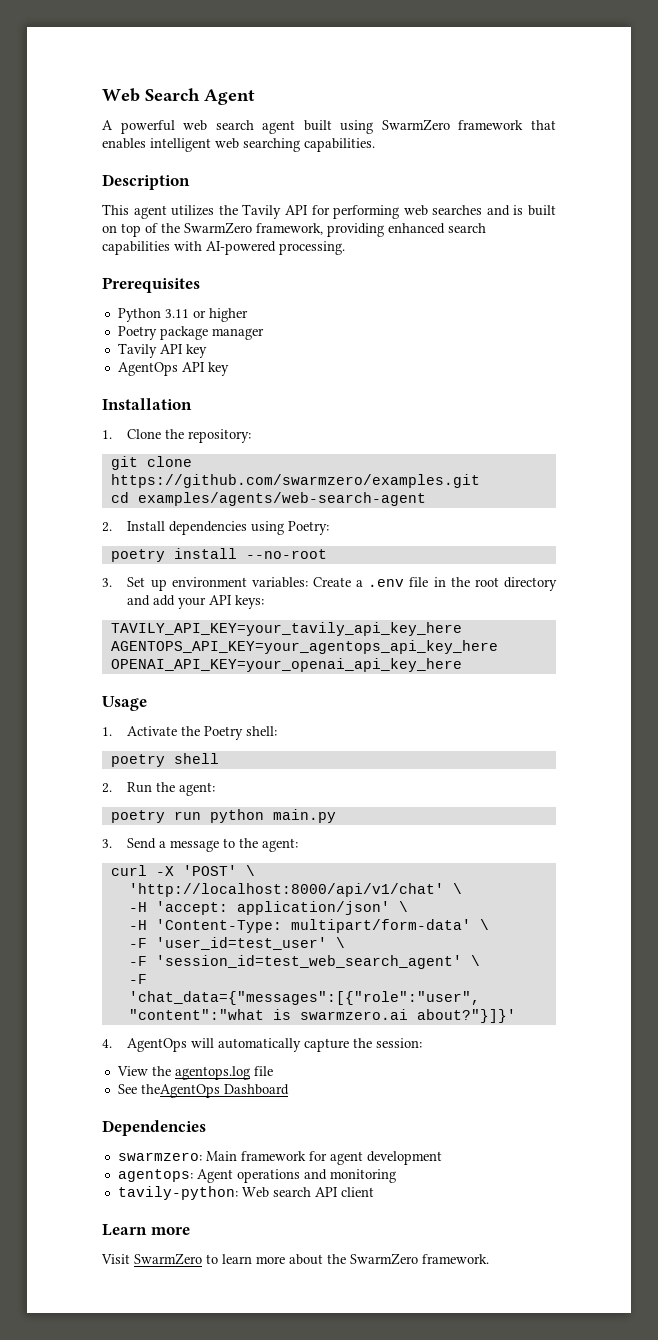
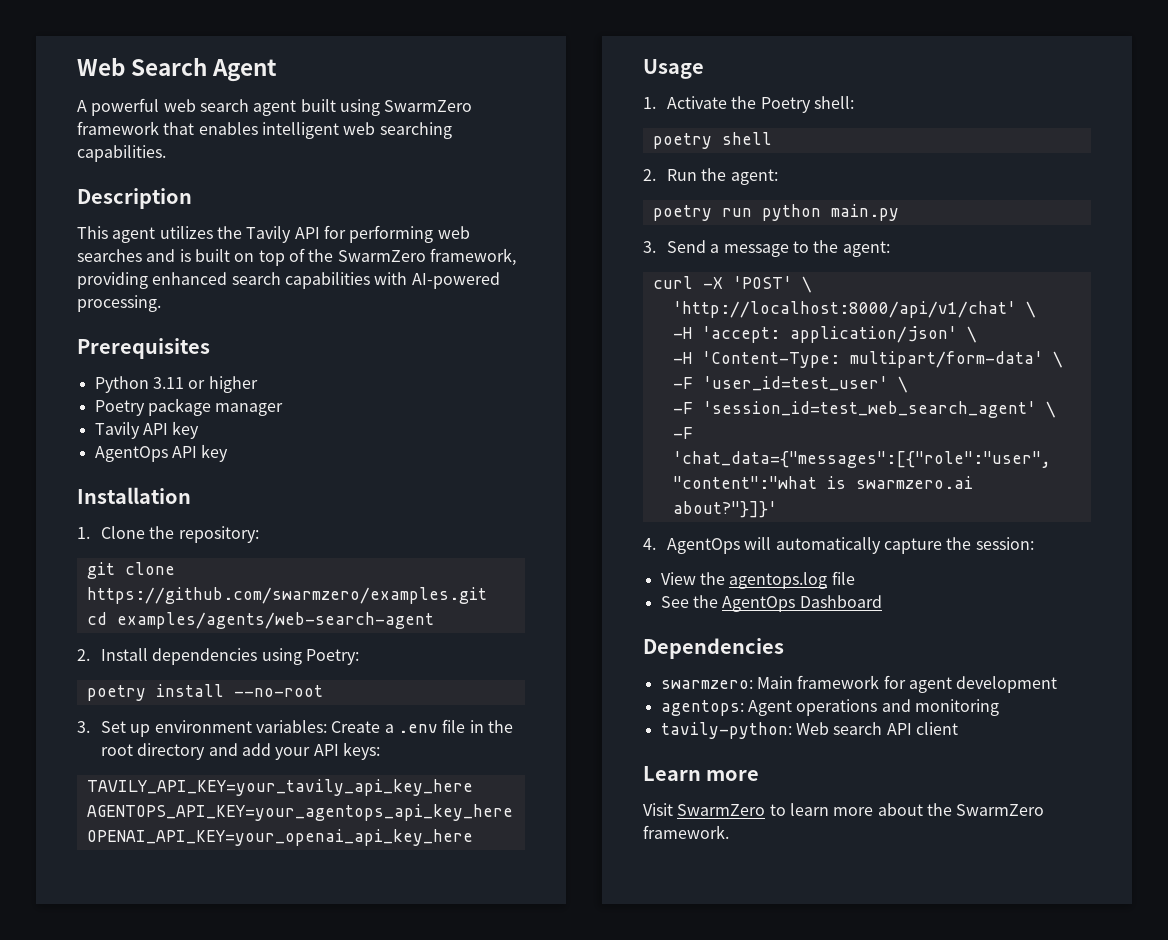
[140,1084,220,1098] theAgentOps -> [692,595,796,612] the AgentOps

